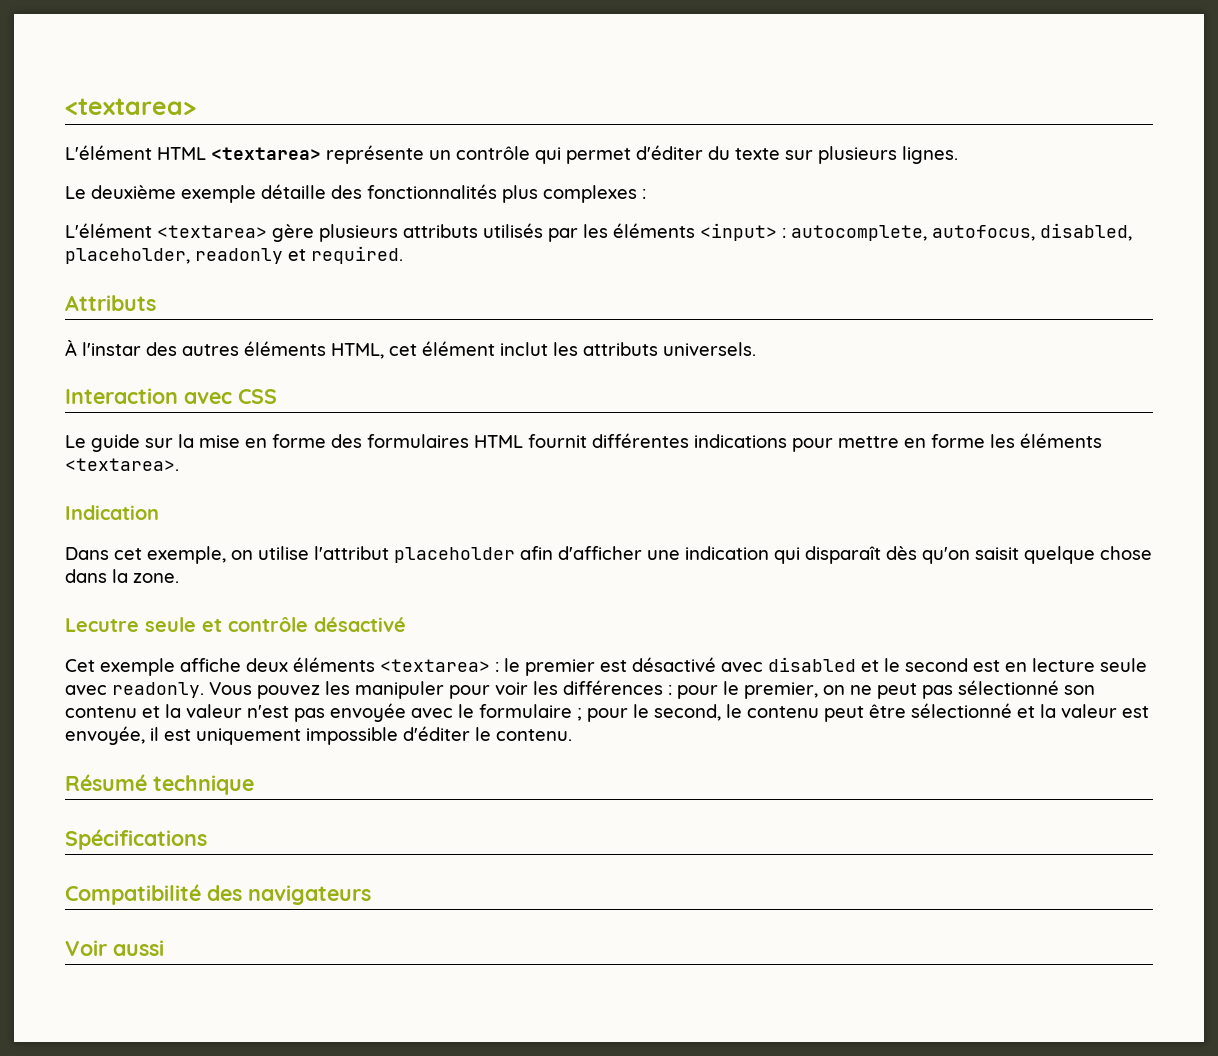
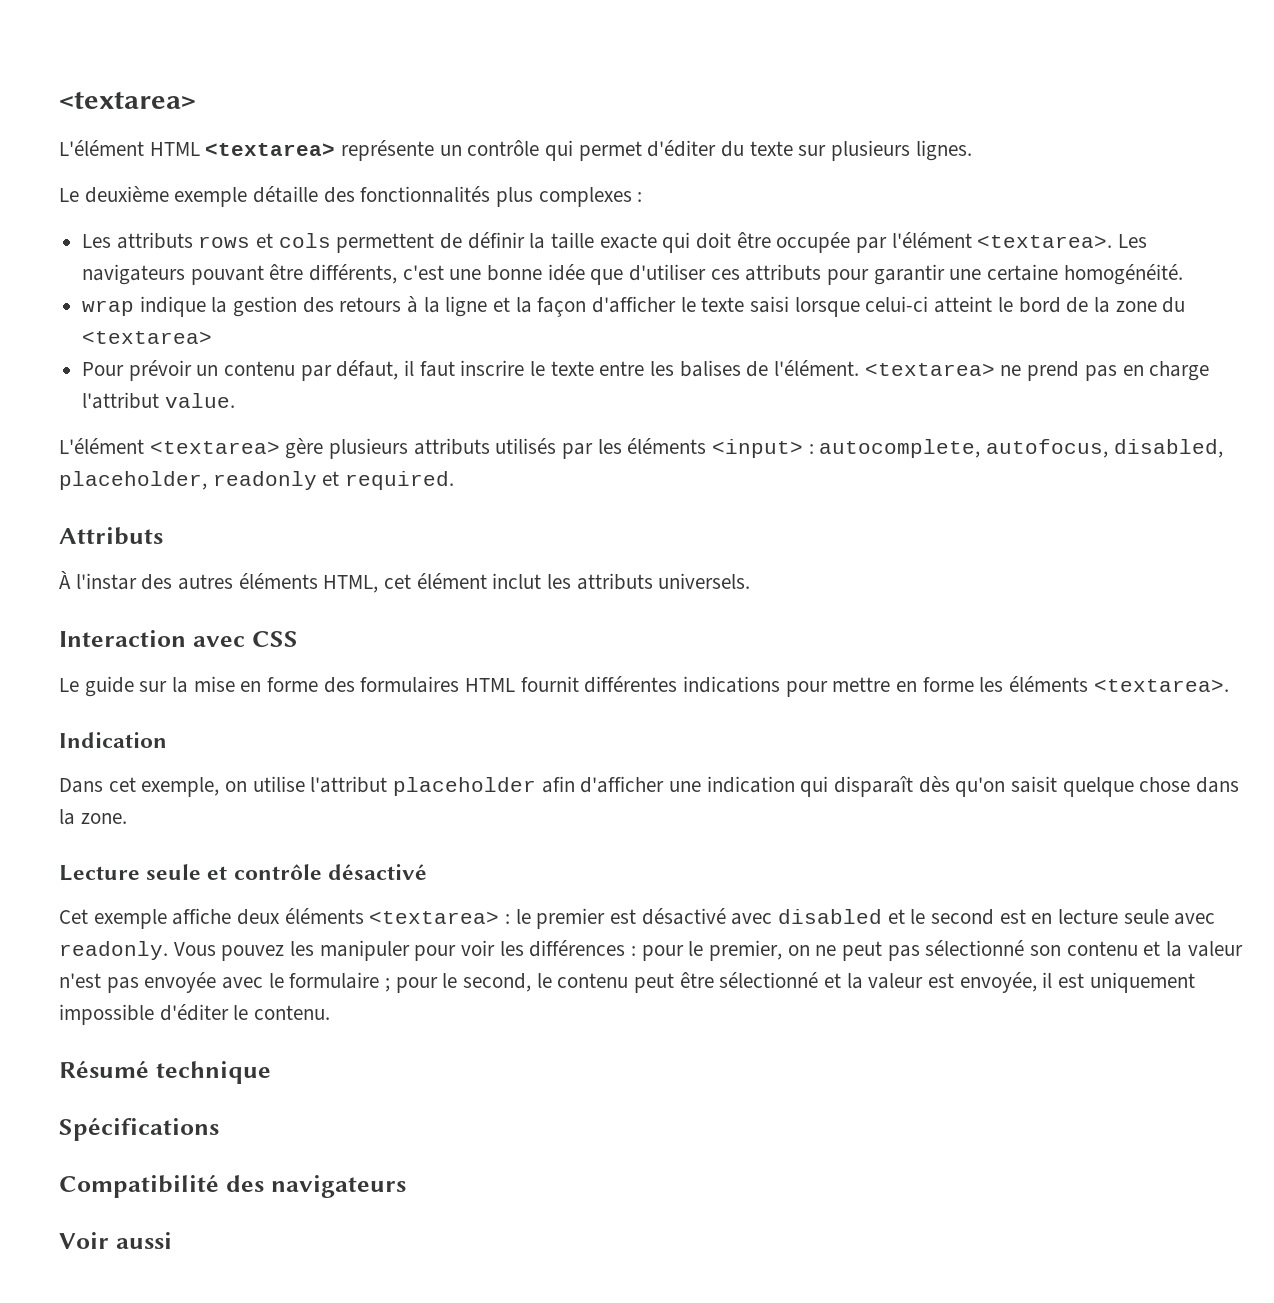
(646, 194) none -> [82,232,1148,253] [82,264,1183,285] [82,296,1186,317] [82,331,213,344] [82,360,1210,381] [82,392,235,409] // Les attributs rows et cols permettent de définir la taille exacte qui doit être occupée par l'élément <textarea>. Les navigateurs pouvant être différents, c'est une bonne idée que d'utiliser ces attributs pour garantir une certaine homogénéité. // wrap indique la gestion des retours à la ligne et la façon d'afficher le texte saisi lorsque celui-ci atteint le bord de la zone du <textarea> // Pour prévoir un contenu par défaut, il faut inscrire le texte entre les balises de l'élément. <textarea> ne prend pas en charge l'attribut value.
[65,618,139,632] Lecutre -> [59,865,140,881] Lecture

